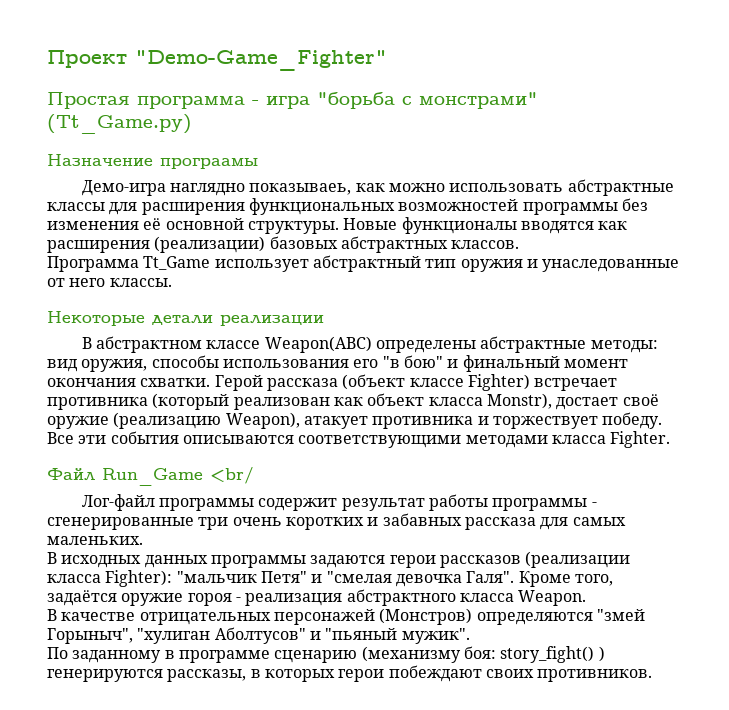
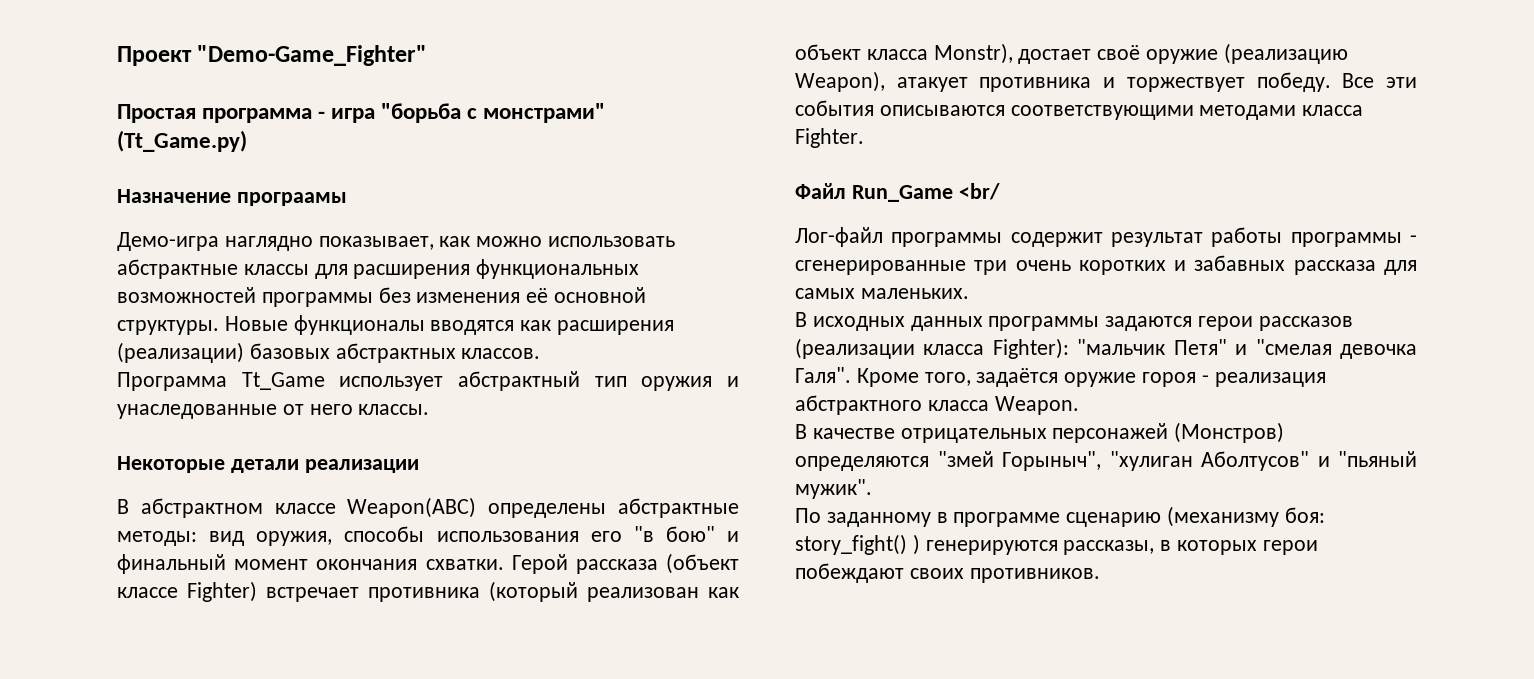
[249,183,352,195] показываеь, -> [318,236,434,250] показывает,

